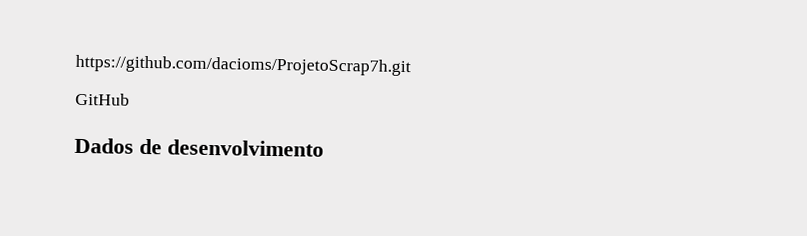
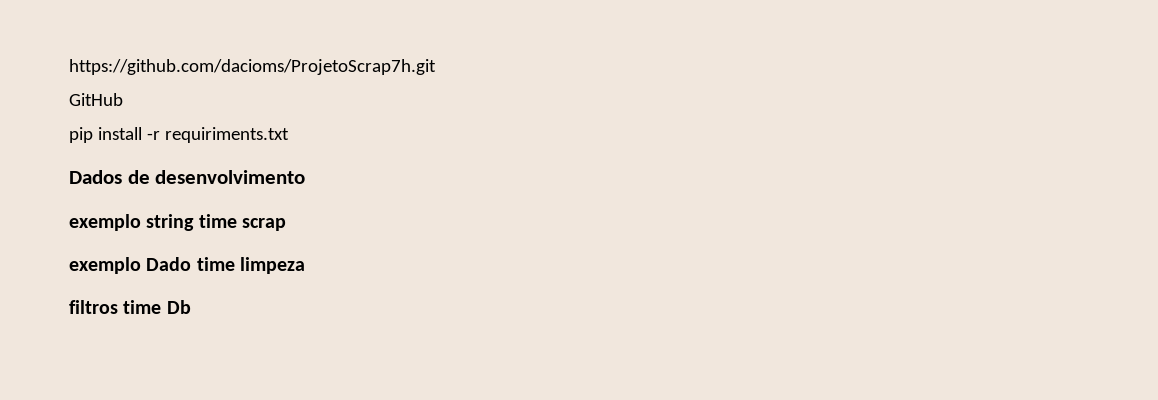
(130, 99) none -> [69,127,289,143] // pip install -r requiriments.txt
(324, 148) none -> [69,214,286,231] [69,257,305,274] [69,300,191,314] // exemplo string time scrap // exemplo Dado time limpeza // filtros time Db

